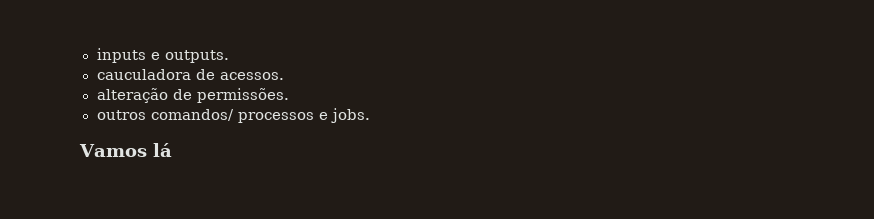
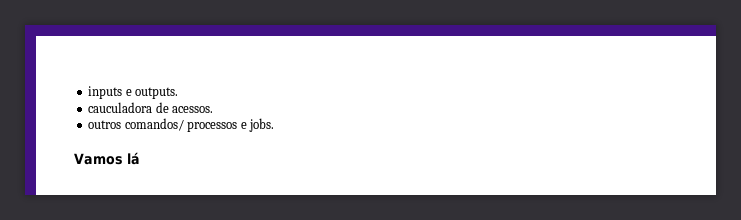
[96,88,289,103] // alteração de permissões. -> (214, 109) none

